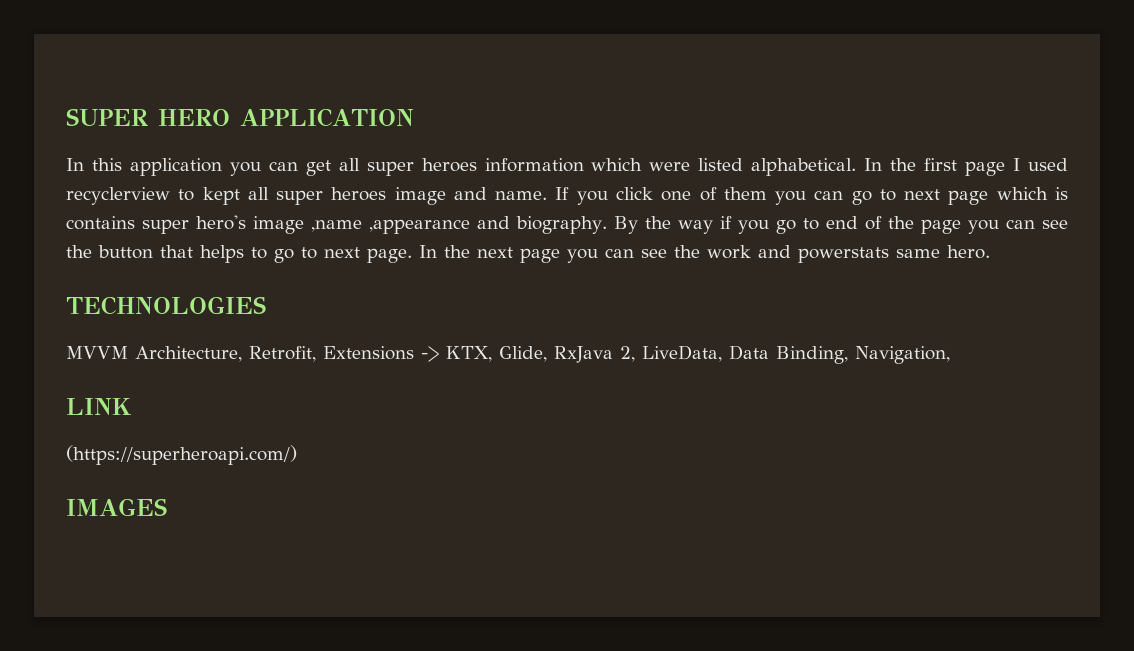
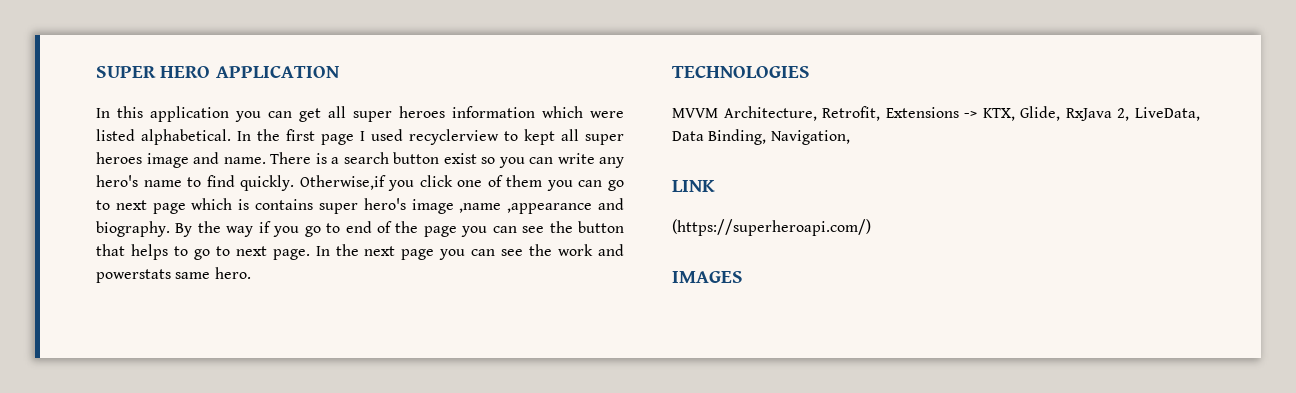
[555,187,570,200] If -> [270,152,624,168] [96,175,386,191] There is a search button exist so you can write any hero's name to find quickly. Otherwise,if

